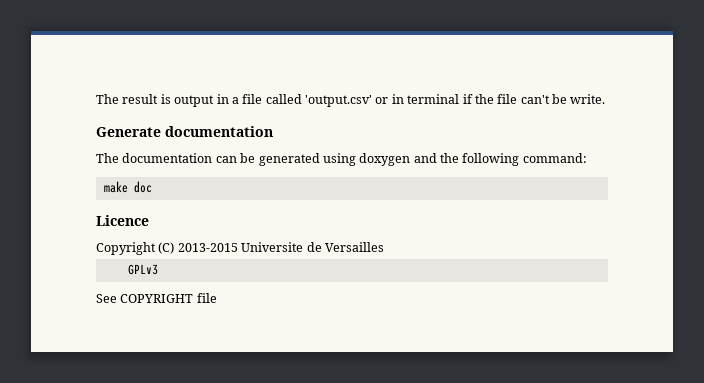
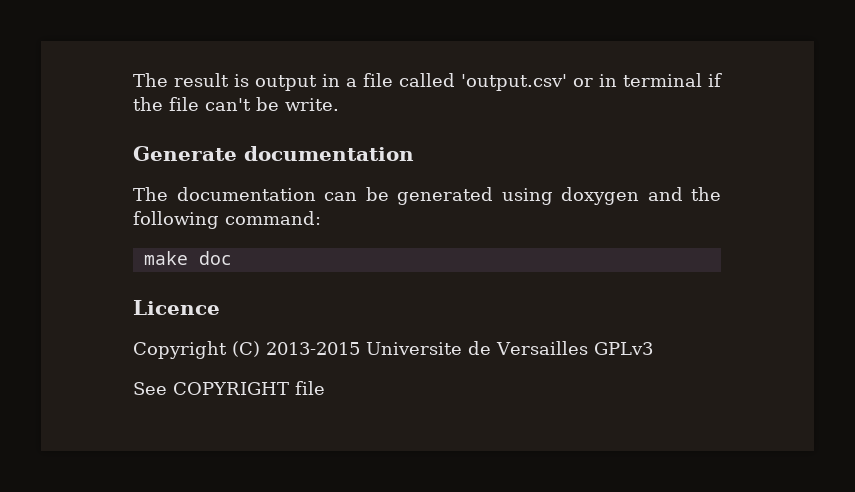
(384, 247) // -> (588, 348) none

